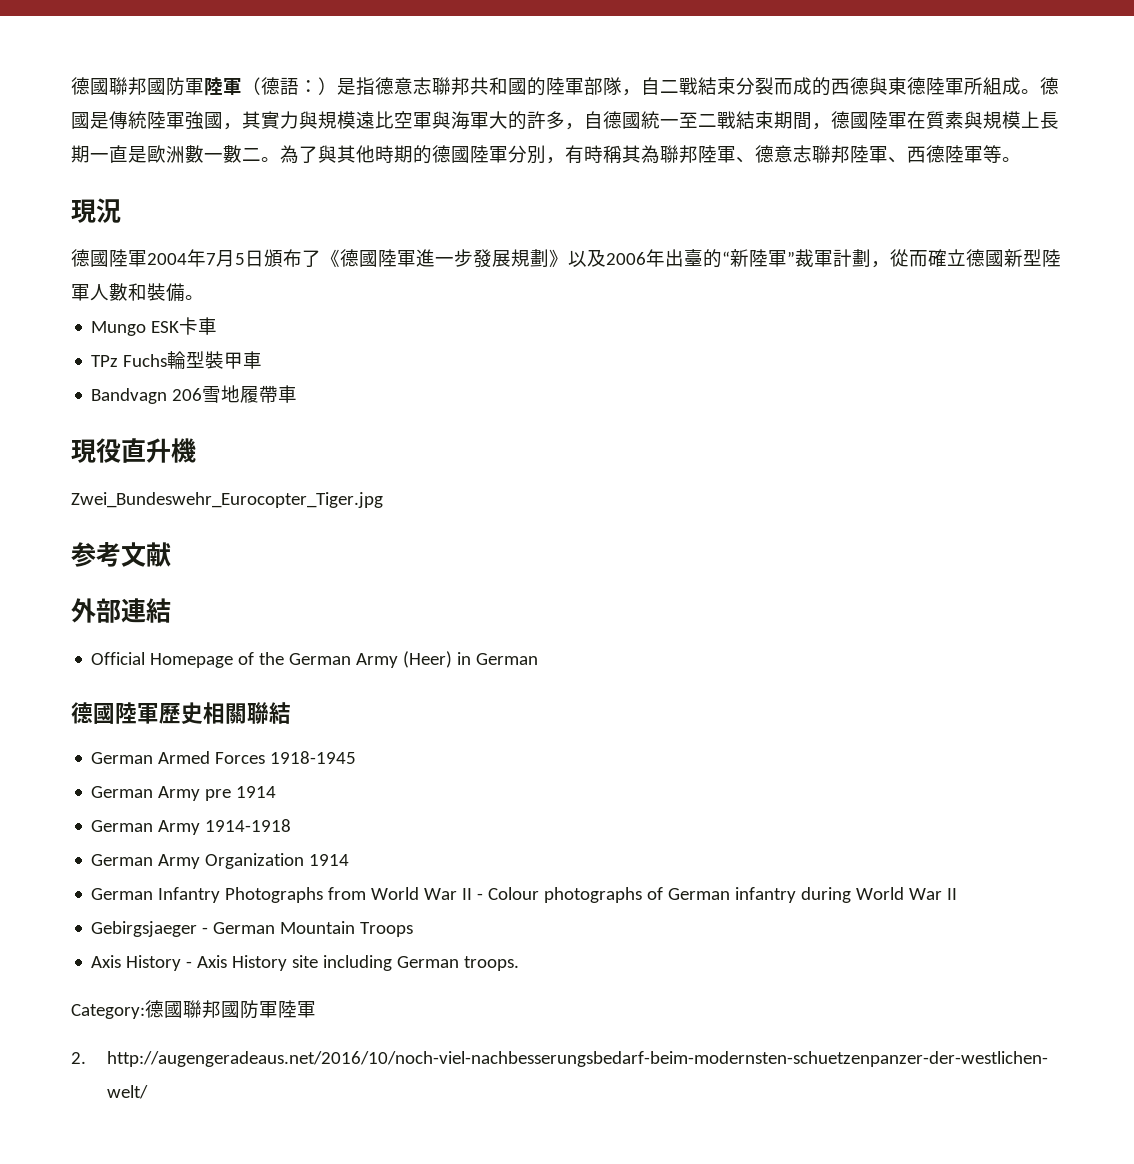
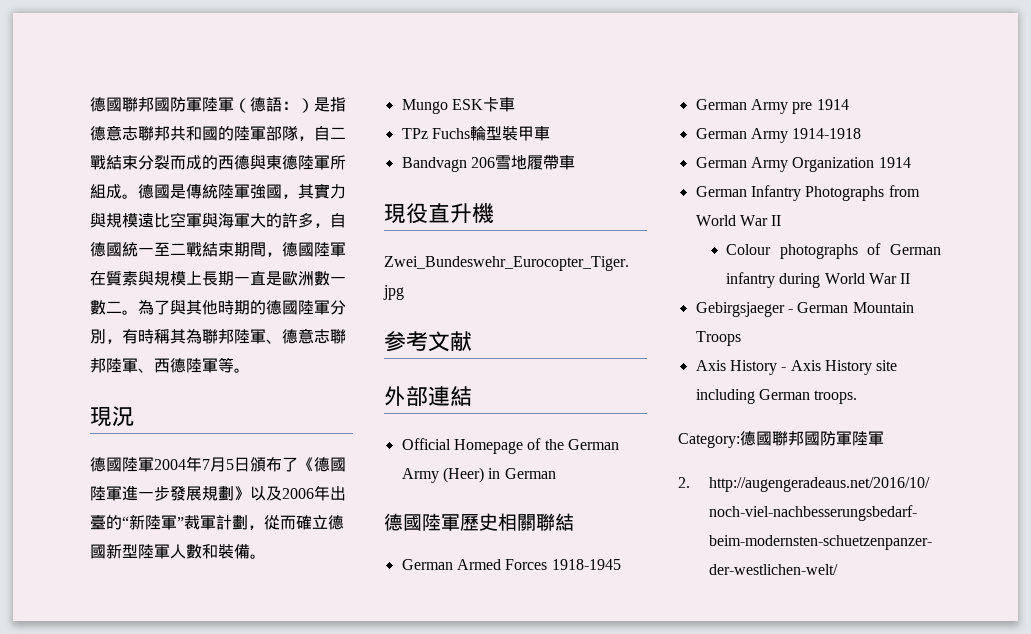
[477,893,484,900] - -> (782, 220) //

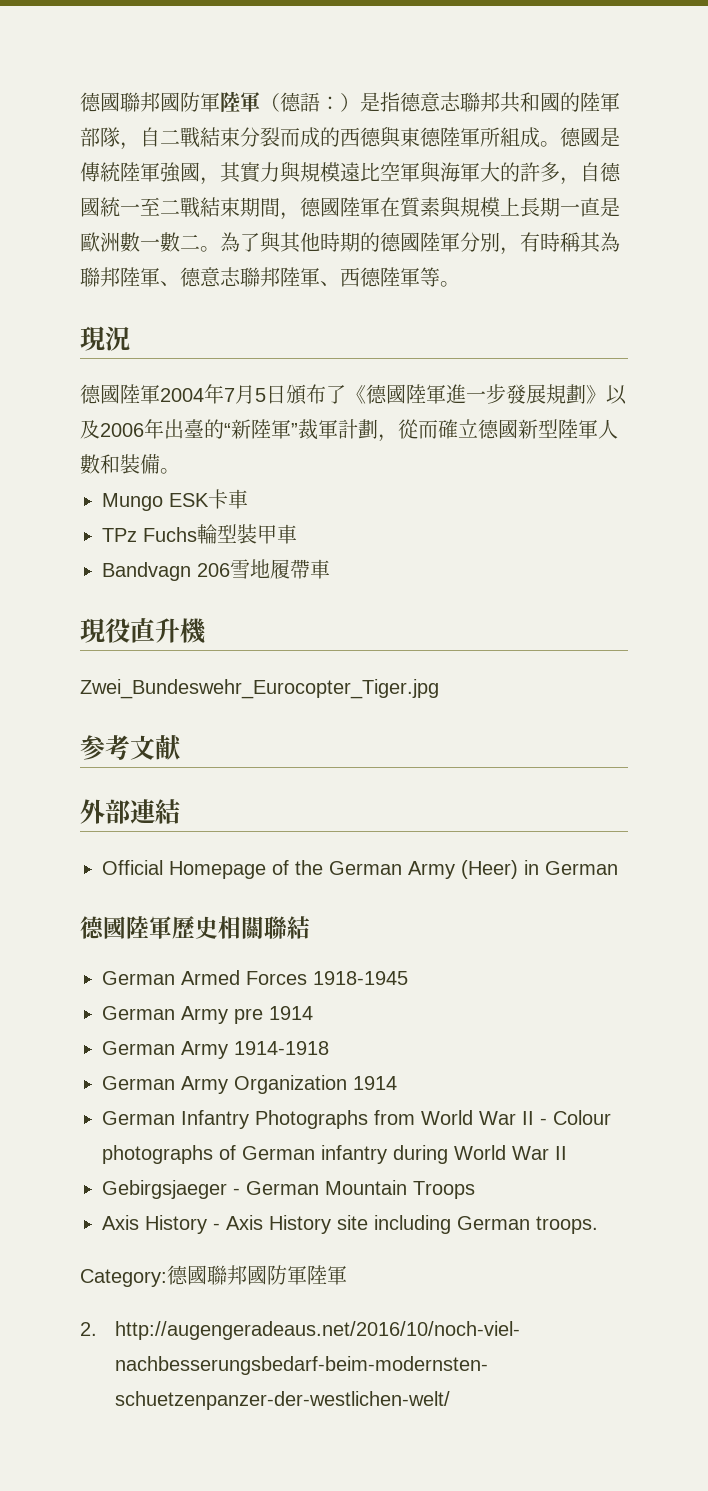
(782, 220) // -> [540,1118,547,1125] -

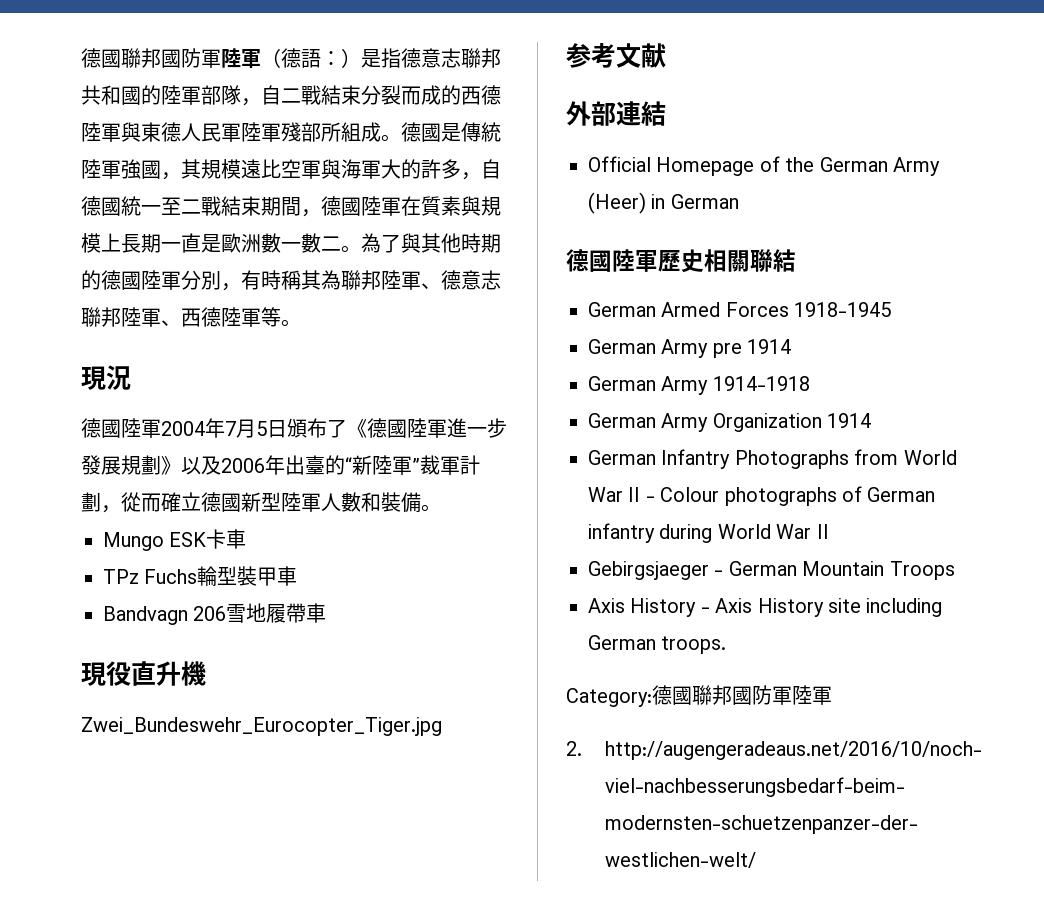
[380,126,480,148] 與東德陸軍 -> [81,122,321,142] 陸軍與東德人民軍陸軍殘部
[240,161,301,183] 實力與 -> (201, 169) none

